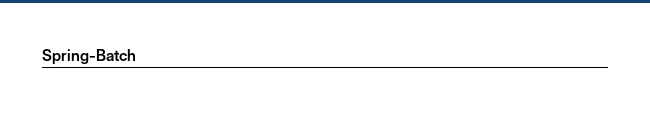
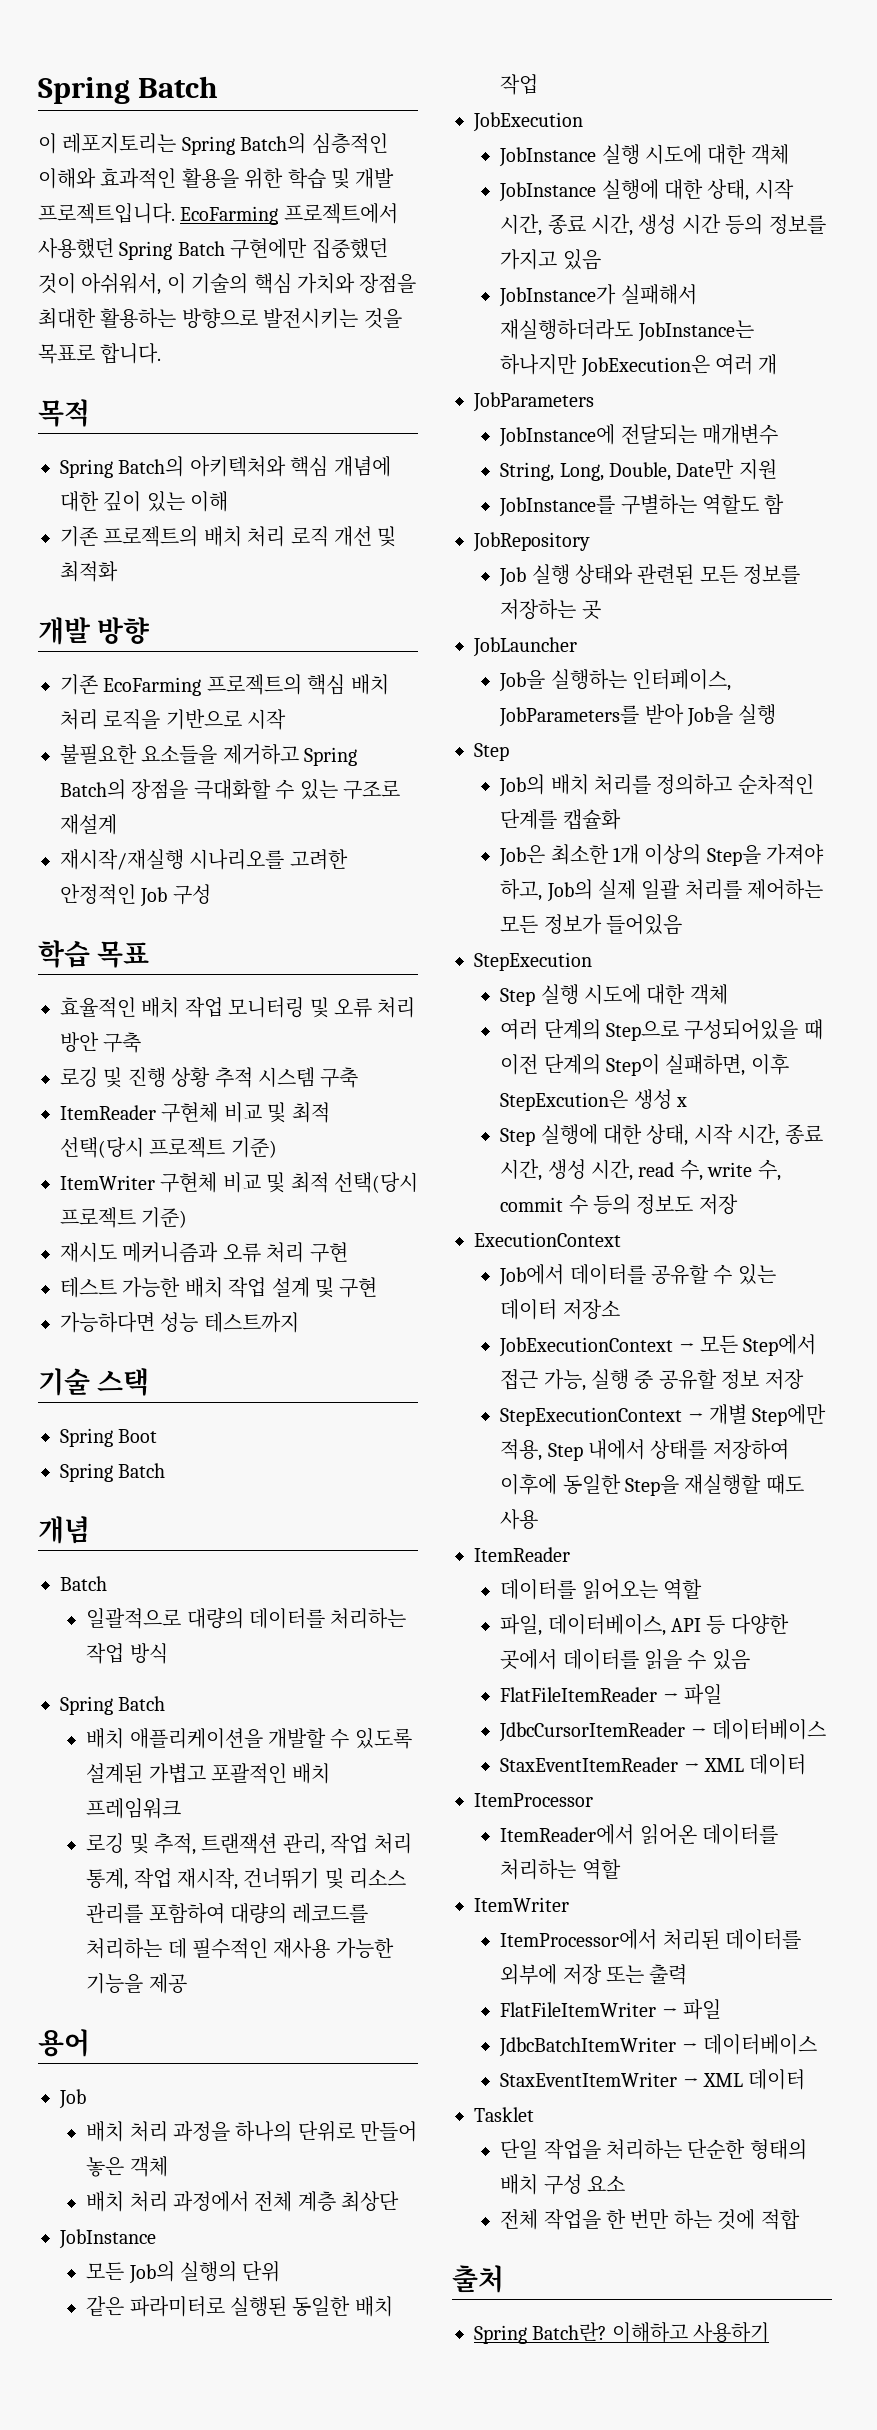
[42,49,136,65] Spring-Batch -> [38,76,219,104] [38,133,388,155] [38,168,395,189] [38,203,398,225] [38,238,388,260] [38,273,417,295] [38,308,402,329] [38,343,162,364] [38,399,90,427] [60,456,391,478] [60,491,229,512] [60,526,397,547] [60,561,118,582] [38,617,151,645] [60,674,389,696] [60,709,287,730] [60,744,358,766] [60,779,400,800] [60,814,117,835] [60,849,348,870] [60,884,211,907] [38,940,150,968] [60,997,416,1018] [60,1032,142,1053] [60,1067,359,1088] [60,1102,330,1123] [60,1137,277,1158] [60,1172,418,1193] [60,1207,188,1228] [60,1242,348,1263] [60,1277,378,1298] [60,1312,299,1333] [38,1368,150,1396] [60,1428,158,1447] [60,1463,166,1482] [38,1516,90,1544] [60,1576,107,1591] [86,1608,407,1629] [86,1643,168,1664] [60,1696,166,1715] [86,1728,412,1749] [86,1763,331,1784] [86,1798,182,1819] [86,1833,412,1855] [86,1868,407,1890] [86,1903,369,1924] [86,1938,394,1959] [86,1973,187,1994] [38,2029,90,2057] [59,2089,86,2109] [86,2121,418,2142] [86,2156,168,2177] [86,2191,400,2212] [59,2229,156,2249] [86,2261,281,2284] [86,2296,393,2317] [500,74,539,95] [473,112,583,132] [499,144,789,167] [499,179,794,202] [500,214,826,236] [500,249,601,270] [499,284,697,307] [500,319,754,342] [500,354,778,377] [473,392,594,412] [499,424,779,447] [500,459,777,481] [499,494,785,517] [473,532,590,552] [499,564,801,587] [500,599,601,620] [473,637,577,657] [499,669,732,692] [499,704,777,727] [474,743,509,761] [499,774,814,797] [500,809,621,830] [499,844,825,867] [500,879,824,902] [500,914,683,935] [474,952,592,971] [500,984,728,1006] [500,1019,823,1041] [500,1054,789,1076] [500,1089,688,1111] [500,1124,823,1146] [500,1159,781,1181] [500,1194,738,1215] [474,1232,621,1247] [499,1264,776,1287] [500,1299,620,1320] [499,1334,817,1357] [500,1369,804,1391] [500,1404,827,1426] [500,1439,789,1461] [500,1474,804,1496] [500,1509,539,1530] [474,1547,570,1562] [500,1579,703,1600] [500,1614,789,1636] [500,1649,750,1670] [500,1684,723,1705] [499,1719,827,1742] [500,1754,807,1775] [474,1793,593,1807] [500,1824,779,1845] [500,1859,621,1880] [474,1897,569,1912] [500,1929,802,1950] [500,1964,688,1985] [500,1999,722,2020] [499,2034,818,2057] [500,2069,806,2090] [474,2107,534,2122] [500,2139,807,2160] [500,2174,626,2195] [500,2209,800,2230] [452,2265,504,2293] [474,2322,770,2344] Spring Batch // 이 레포지토리는 Spring Batch의 심층적인 이해와 효과적인 활용을 위한 학습 및 개발 프로젝트입니다. EcoFarming 프로젝트에서 사용했던 Spring Batch 구현에만 집중했던 것이 아쉬워서, 이 기술의 핵심 가치와 장점을 최대한 활용하는 방향으로 발전시키는 것을 목표로 합니다. // 목적 // Spring Batch의 아키텍처와 핵심 개념에 대한 깊이 있는 이해 // 기존 프로젝트의 배치 처리 로직 개선 및 최적화 // 개발 방향 // 기존 EcoFarming 프로젝트의 핵심 배치 처리 로직을 기반으로 시작 // 불필요한 요소들을 제거하고 Spring Batch의 장점을 극대화할 수 있는 구조로 재설계 // 재시작/재실행 시나리오를 고려한 안정적인 Job 구성 // 학습 목표 // 효율적인 배치 작업 모니터링 및 오류 처리 방안 구축 // 로깅 및 진행 상황 추적 시스템 구축 // ItemReader 구현체 비교 및 최적 선택(당시 프로젝트 기준) // ItemWriter 구현체 비교 및 최적 선택(당시 프로젝트 기준) // 재시도 메커니즘과 오류 처리 구현 // 테스트 가능한 배치 작업 설계 및 구현 // 가능하다면 성능 테스트까지 // 기술 스택 // Spring Boot // Spring Batch // 개념 // Batch // 일괄적으로 대량의 데이터를 처리하는 작업 방식 // Spring Batch // 배치 애플리케이션을 개발할 수 있도록 설계된 가볍고 포괄적인 배치 프레임워크 // 로깅 및 추적, 트랜잭션 관리, 작업 처리 통계, 작업 재시작, 건너뛰기 및 리소스 관리를 포함하여 대량의 레코드를 처리하는 데 필수적인 재사용 가능한 기능을 제공 // 용어 // Job // 배치 처리 과정을 하나의 단위로 만들어 놓은 객체 // 배치 처리 과정에서 전체 계층 최상단 // JobInstance // 모든 Job의 실행의 단위 // 같은 파라미터로 실행된 동일한 배치 작업 // JobExecution // JobInstance 실행 시도에 대한 객체 // JobInstance 실행에 대한 상태, 시작 시간, 종료 시간, 생성 시간 등의 정보를 가지고 있음 // JobInstance가 실패해서 재실행하더라도 JobInstance는 하나지만 JobExecution은 여러 개 // JobParameters // JobInstance에 전달되는 매개변수 // String, Long, Double, Date만 지원 // JobInstance를 구별하는 역할도 함 // JobRepository // Job 실행 상태와 관련된 모든 정보를 저장하는 곳 // JobLauncher // Job을 실행하는 인터페이스, JobParameters를 받아 Job을 실행 // Step // Job의 배치 처리를 정의하고 순차적인 단계를 캡슐화 // Job은 최소한 1개 이상의 Step을 가져야 하고, Job의 실제 일괄 처리를 제어하는 모든 정보가 들어있음 // StepExecution // Step 실행 시도에 대한 객체 // 여러 단계의 Step으로 구성되어있을 때 이전 단계의 Step이 실패하면, 이후 StepExcution은 생성 x // Step 실행에 대한 상태, 시작 시간, 종료 시간, 생성 시간, read 수, write 수, commit 수 등의 정보도 저장 // ExecutionContext // Job에서 데이터를 공유할 수 있는 데이터 저장소 // JobExecutionContext → 모든 Step에서 접근 가능, 실행 중 공유할 정보 저장 // StepExecutionContext → 개별 Step에만 적용, Step 내에서 상태를 저장하여 이후에 동일한 Step을 재실행할 때도 사용 // ItemReader // 데이터를 읽어오는 역할 // 파일, 데이터베이스, API 등 다양한 곳에서 데이터를 읽을 수 있음 // FlatFileItemReader → 파일 // JdbcCursorItemReader → 데이터베이스 // StaxEventItemReader → XML 데이터 // ItemProcessor // ItemReader에서 읽어온 데이터를 처리하는 역할 // ItemWriter // ItemProcessor에서 처리된 데이터를 외부에 저장 또는 출력 // FlatFileItemWriter → 파일 // JdbcBatchItemWriter → 데이터베이스 // StaxEventItemWriter → XML 데이터 // Tasklet // 단일 작업을 처리하는 단순한 형태의 배치 구성 요소 // 전체 작업을 한 번만 하는 것에 적합 // 출처 // Spring Batch란? 이해하고 사용하기

